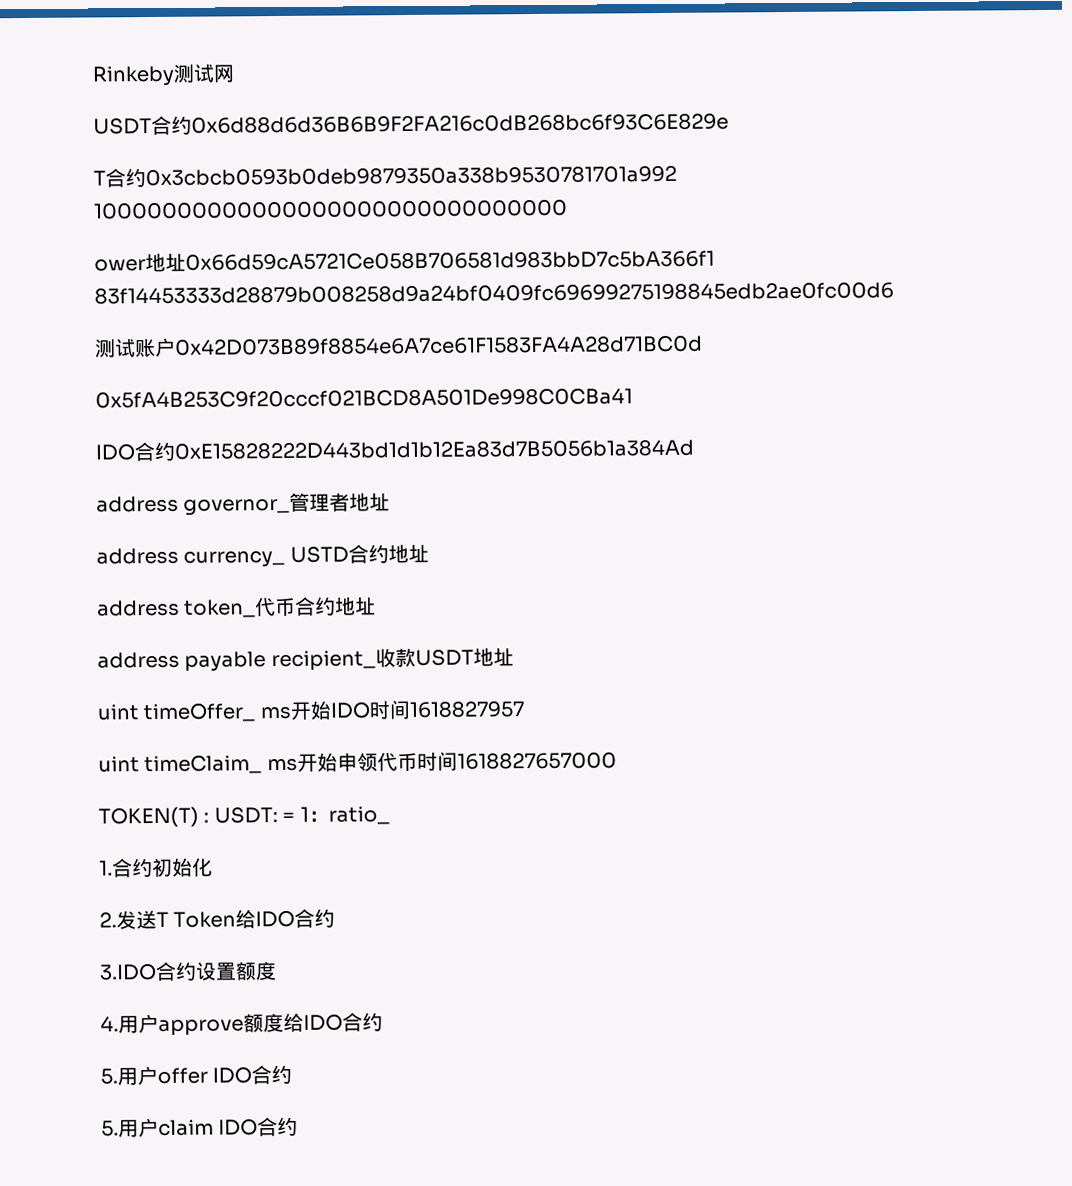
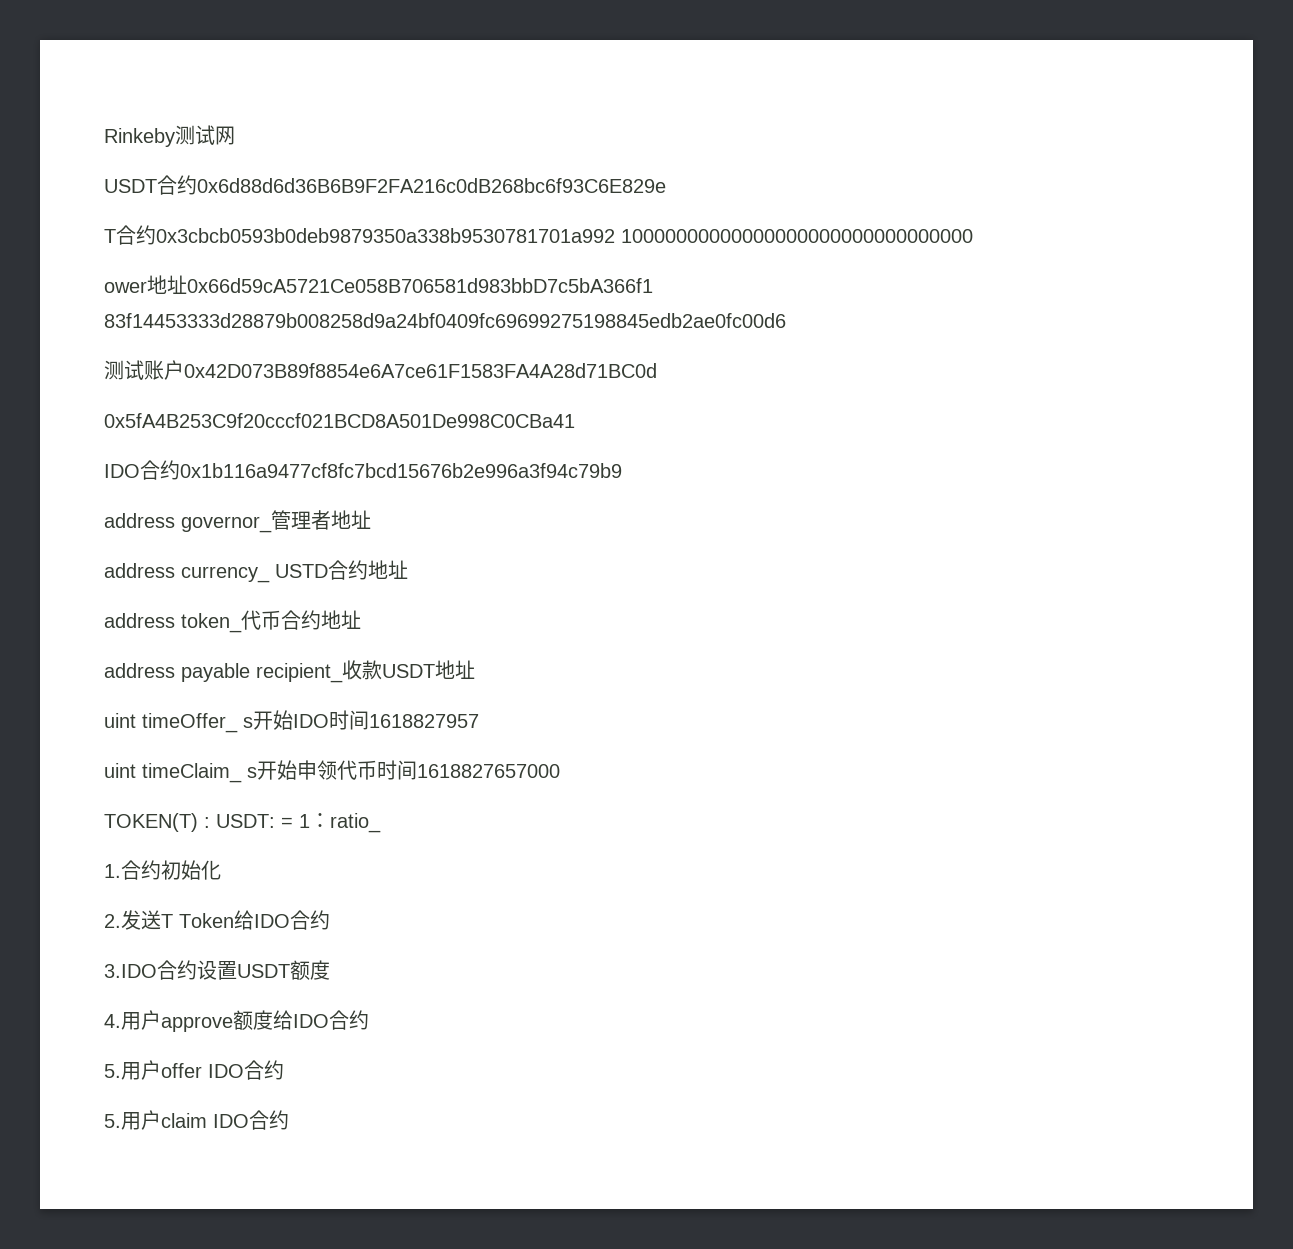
[174,439,694,460] 0xE15828222D443bd1d1b12Ea83d7B5056b1a384Ad -> [180,463,622,478] 0x1b116a9477cf8fc7bcd15676b2e996a3f94c79b9
[259,706,291,720] ms -> [243,717,253,728] s
[266,758,298,772] ms -> [247,767,257,778] s
(237, 971) none -> [237,964,290,978] USDT

